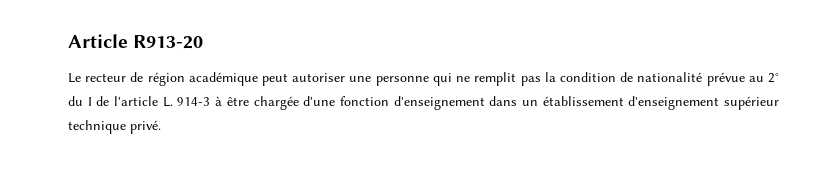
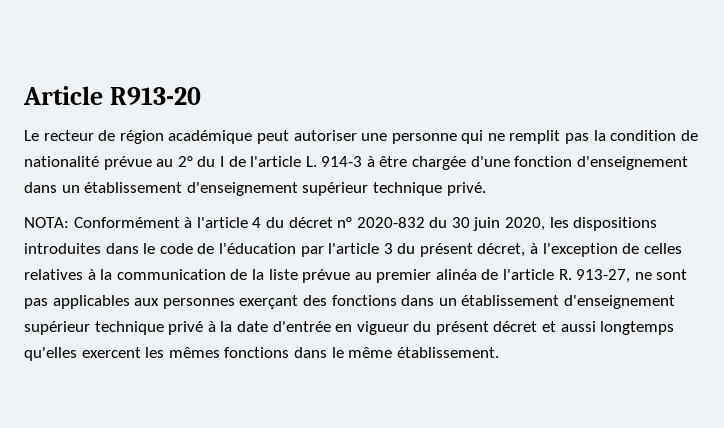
(161, 127) none -> [24,217,658,231] [24,243,682,257] [24,269,688,283] [24,295,675,309] [24,321,675,335] [24,347,499,361] // NOTA: Conformément à l'article 4 du décret n° 2020-832 du 30 juin 2020, les dispositions introduites dans le code de l'éducation par l'article 3 du présent décret, à l'exception de celles relatives à la communication de la liste prévue au premier alinéa de l'article R. 913-27, ne sont pas applicables aux personnes exerçant des fonctions dans un établissement d'enseignement supérieur technique privé à la date d'entrée en vigueur du présent décret et aussi longtemps qu'elles exercent les mêmes fonctions dans le même établissement.

